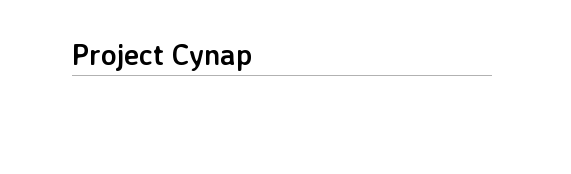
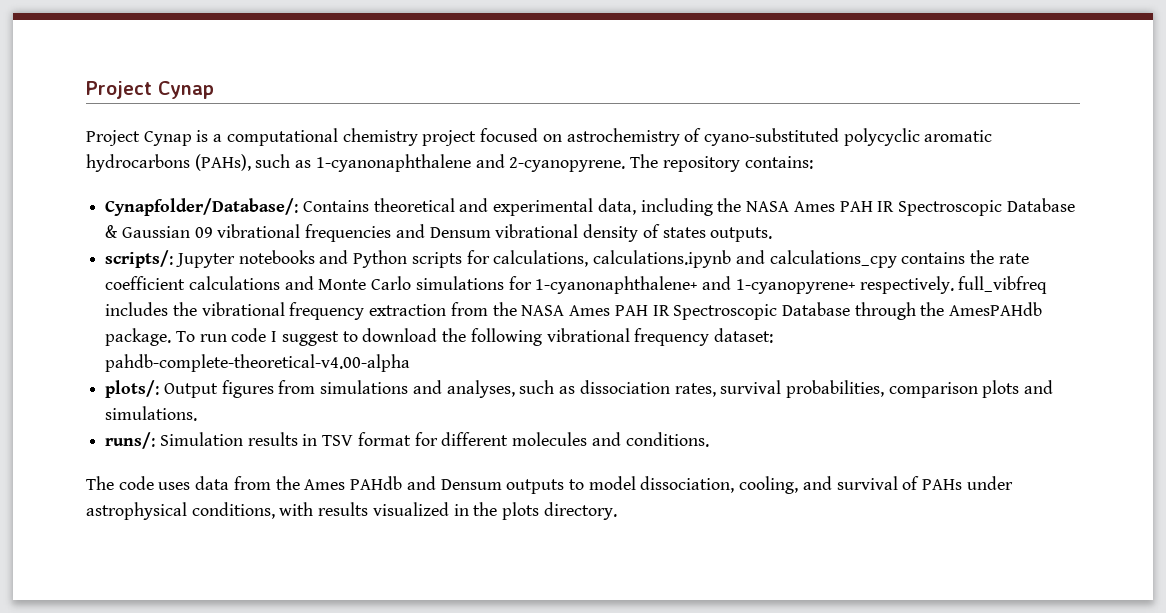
[72,44,252,71] Project Cynap -> [86,81,214,99] [86,128,993,146] [86,154,813,172] [105,198,1075,216] [105,224,773,242] [105,250,1029,268] [105,276,1048,294] [105,302,1043,320] [105,328,773,346] [105,354,411,372] [105,380,1054,398] [105,406,198,421] [105,432,709,449] [86,476,1013,494] [86,502,617,520] Project Cynap // Project Cynap is a computational chemistry project focused on astrochemistry of cyano-substituted polycyclic aromatic hydrocarbons (PAHs), such as 1-cyanonaphthalene and 2-cyanopyrene. The repository contains: // Cynapfolder/Database/: Contains theoretical and experimental data, including the NASA Ames PAH IR Spectroscopic Database & Gaussian 09 vibrational frequencies and Densum vibrational density of states outputs. // scripts/: Jupyter notebooks and Python scripts for calculations, calculations.ipynb and calculations_cpy contains the rate coefficient calculations and Monte Carlo simulations for 1-cyanonaphthalene+ and 1-cyanopyrene+ respectively. full_vibfreq includes the vibrational frequency extraction from the NASA Ames PAH IR Spectroscopic Database through the AmesPAHdb package. To run code I suggest to download the following vibrational frequency dataset: pahdb-complete-theoretical-v4.00-alpha // plots/: Output figures from simulations and analyses, such as dissociation rates, survival probabilities, comparison plots and simulations. // runs/: Simulation results in TSV format for different molecules and conditions. // The code uses data from the Ames PAHdb and Densum outputs to model dissociation, cooling, and survival of PAHs under astrophysical conditions, with results visualized in the plots directory.

